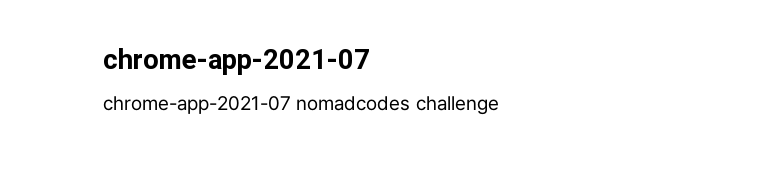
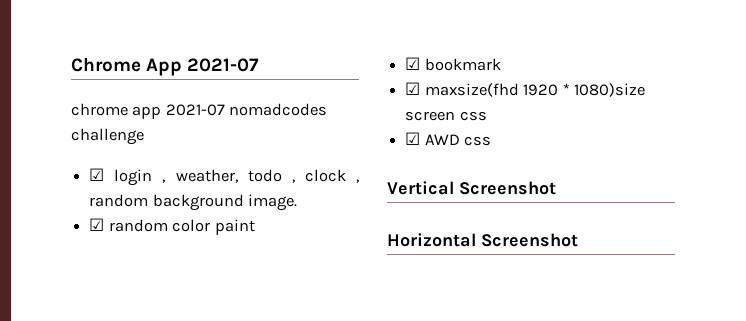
[103,48,370,75] [103,96,499,115] chrome-app-2021-07 // chrome-app-2021-07 nomadcodes challenge -> [71,57,260,76] [71,103,328,119] [71,128,144,145] [89,168,359,186] [89,194,298,211] [89,218,255,235] [405,57,501,71] [405,82,645,97] [405,111,487,121] [405,132,492,146] [387,181,556,195] [387,233,578,247] Chrome App 2021-07 // chrome app 2021-07 nomadcodes challenge // ☑ login , weather, todo , clock , random background image. // ☑ random color paint // ☑ bookmark // ☑ maxsize(fhd 1920 * 1080)size screen css // ☑ AWD css // Vertical Screenshot // Horizontal Screenshot

